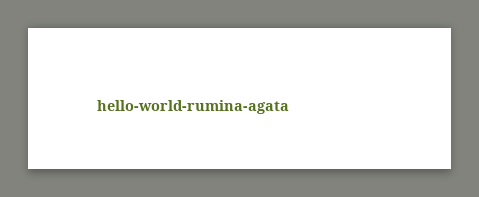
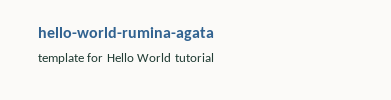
(289, 107) none -> [38,53,214,64] // template for Hello World tutorial

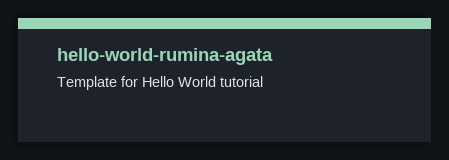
[38,53,84,64] template -> [57,76,117,90] Template

